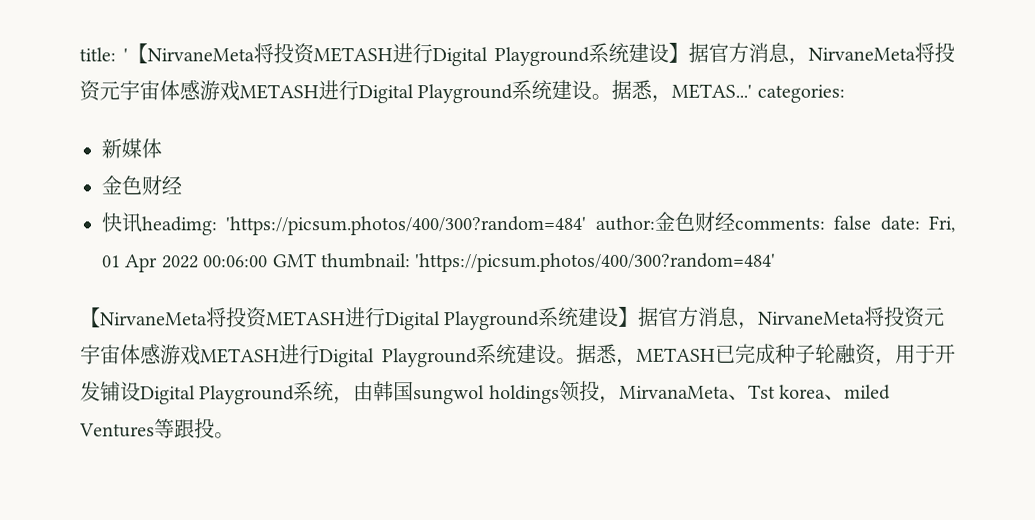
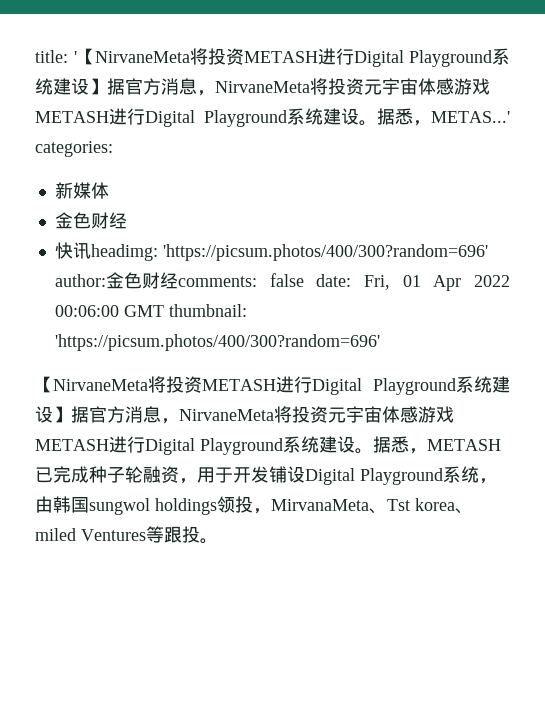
[225,215,587,236] 'https://picsum.photos/400/300?random=484' -> [162,244,488,261] 'https://picsum.photos/400/300?random=696'
[414,252,777,273] 'https://picsum.photos/400/300?random=484' -> [54,334,380,351] 'https://picsum.photos/400/300?random=696'

